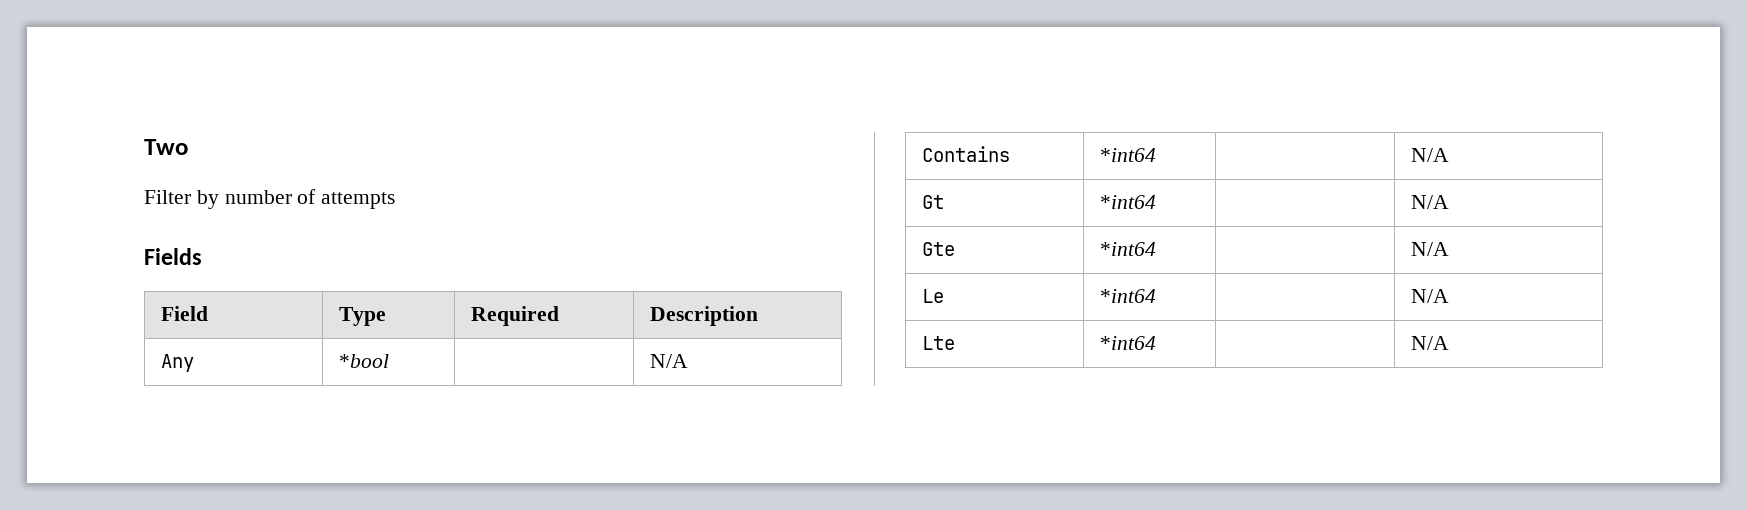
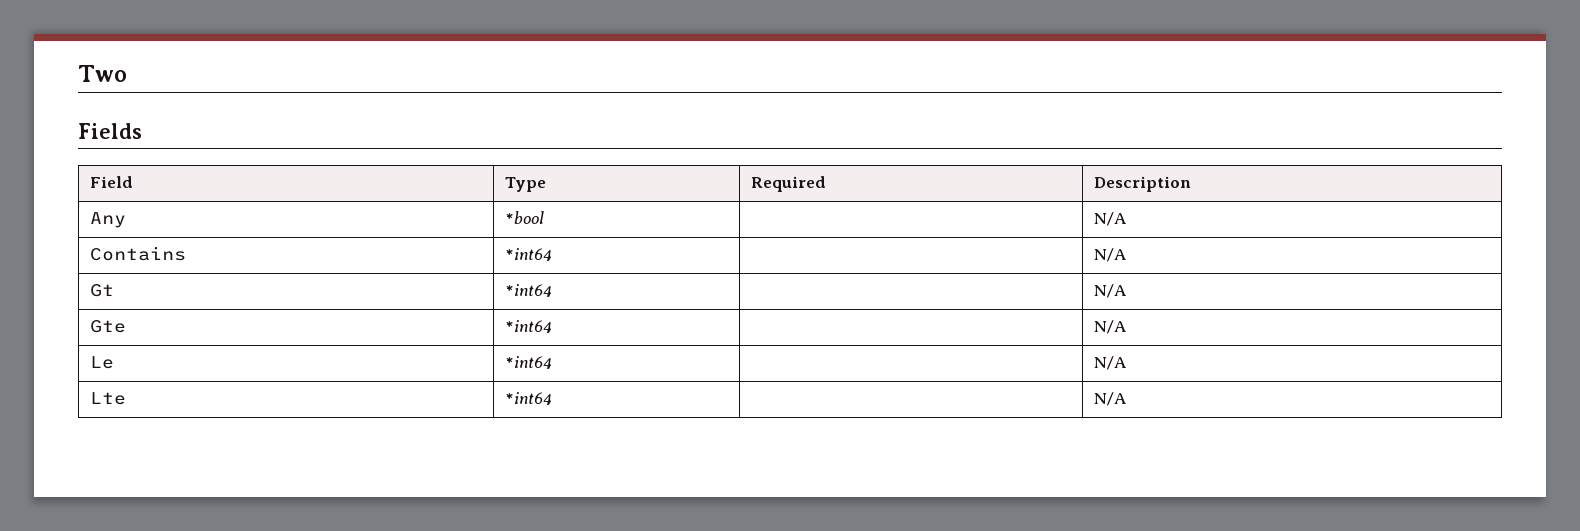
[144,189,396,209] // Filter by number of attempts -> (127, 73) none

